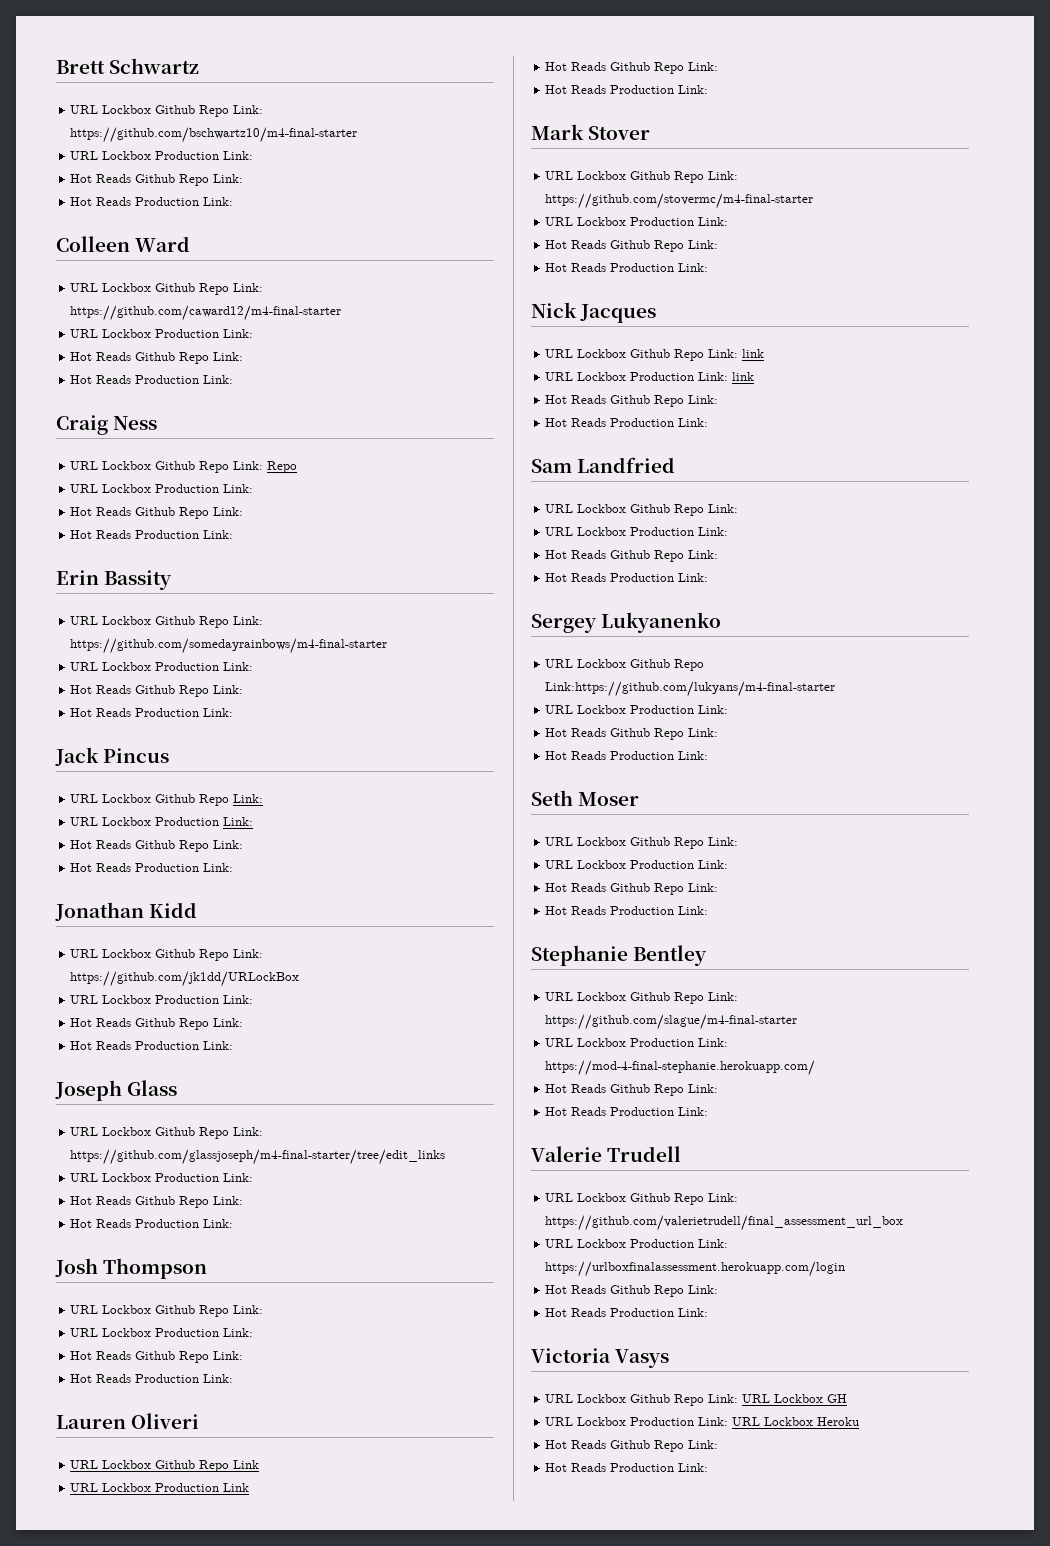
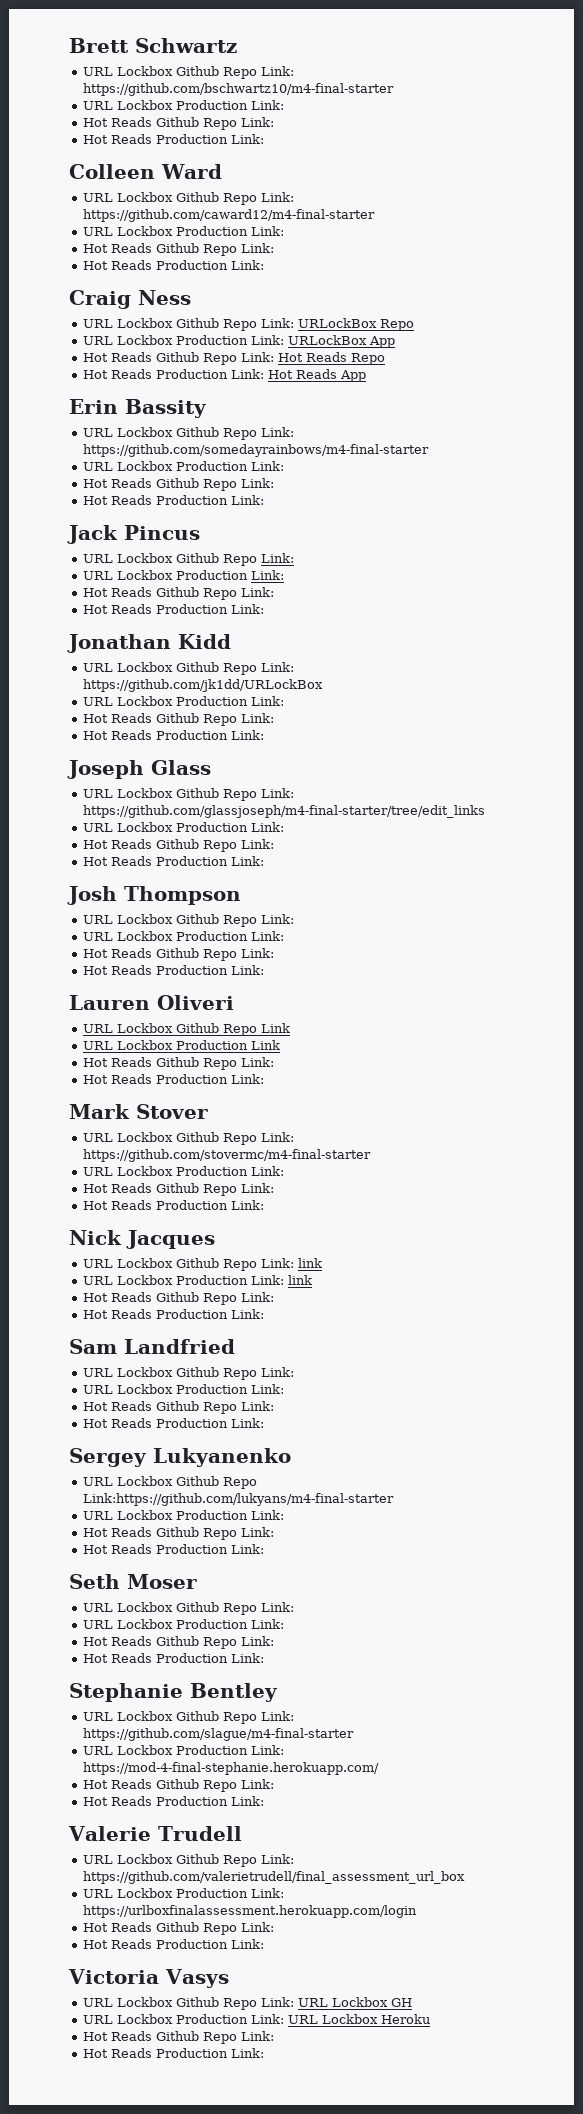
(264, 465) none -> [297,318,377,328] URLockBox
[70,507,244,519] [70,530,234,539] // Hot Reads Github Repo Link: // Hot Reads Production Link: -> [287,335,395,348] [82,352,385,365] [82,369,366,382] URLockBox App // Hot Reads Github Repo Link: Hot Reads Repo // Hot Reads Production Link: Hot Reads App

